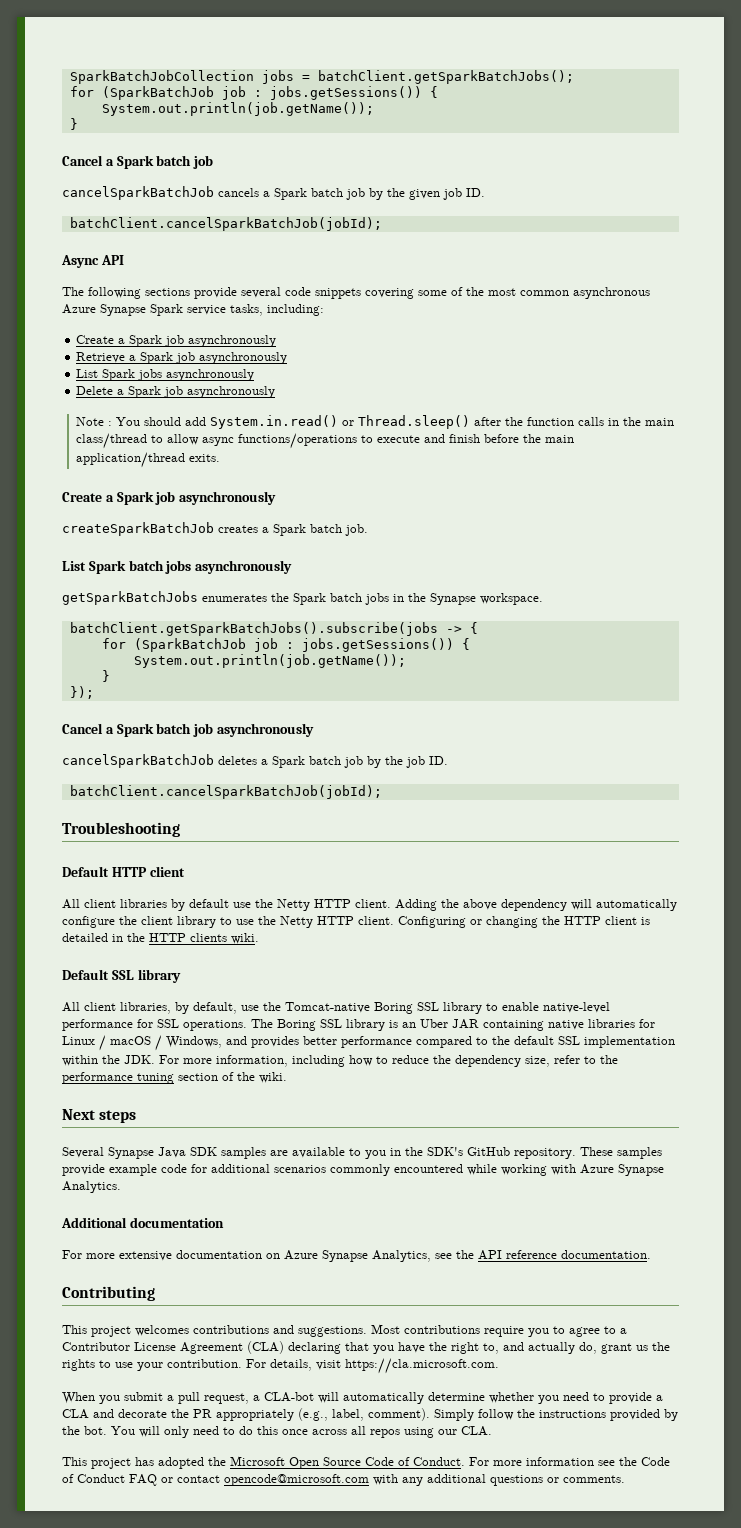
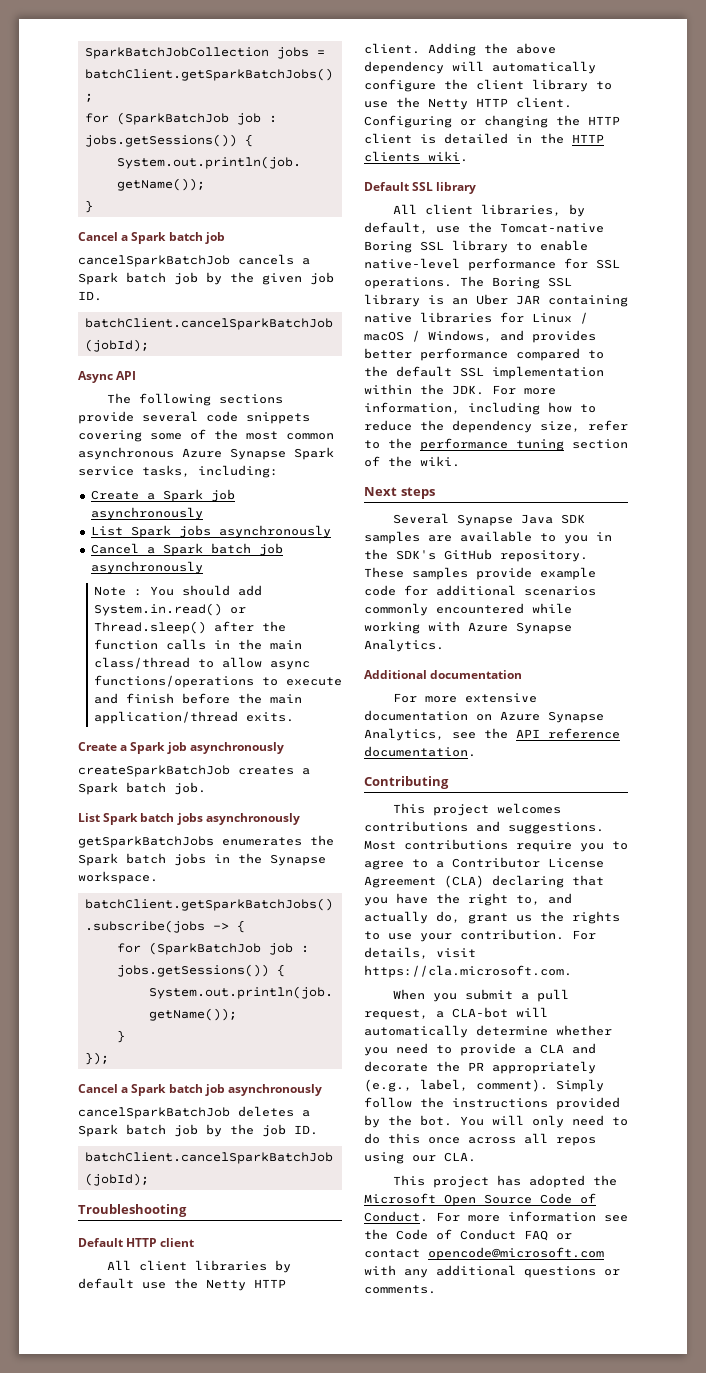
[76,352,288,364] // Retrieve a Spark job asynchronously -> (203, 513) none
[76,386,162,398] Delete a Spark -> [90,543,251,556] Cancel a Spark batch

